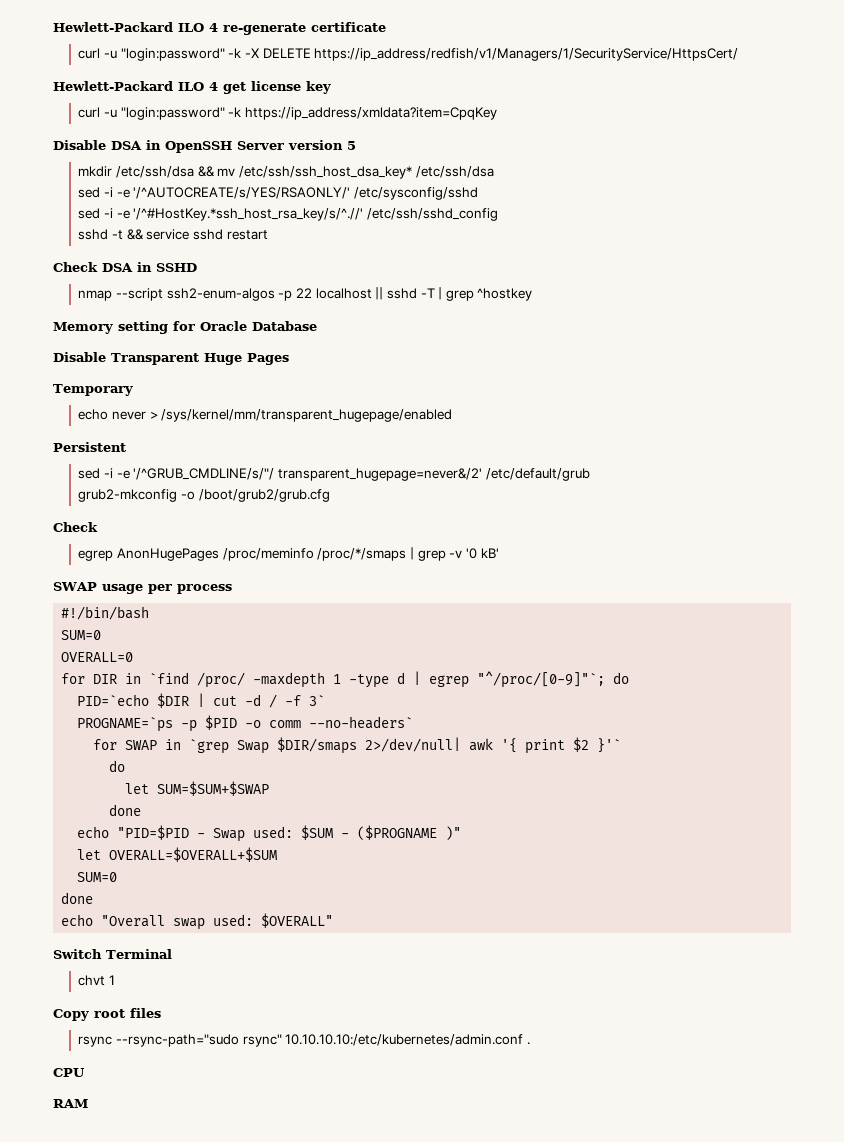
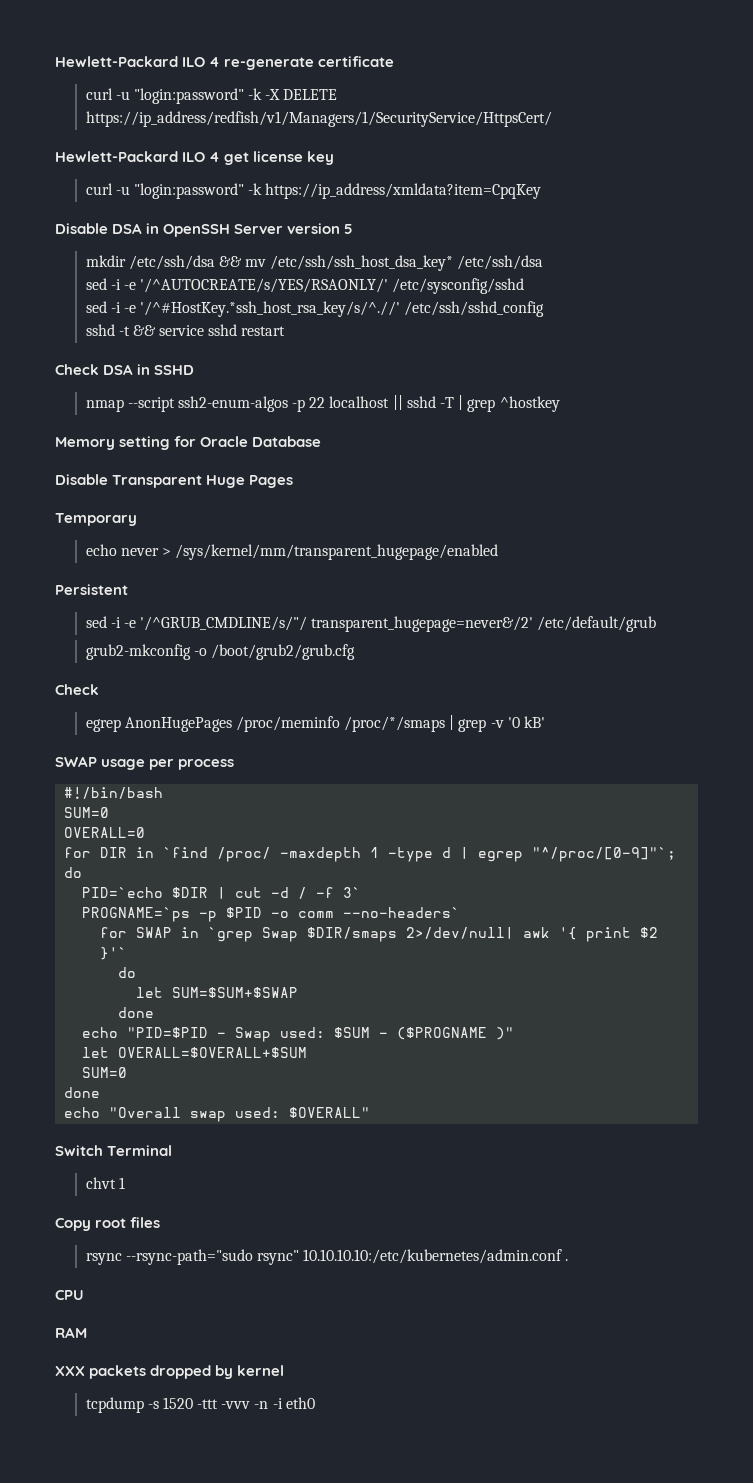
(88, 1103) none -> [55,1365,285,1379] [85,1397,315,1413] // XXX packets dropped by kernel // tcpdump -s 1520 -ttt -vvv -n -i eth0

